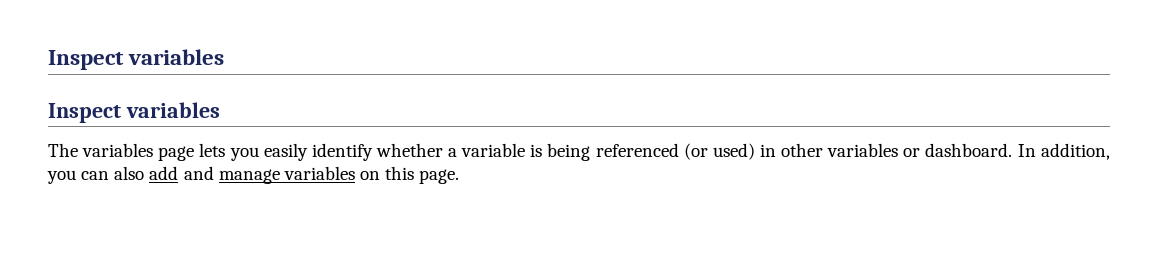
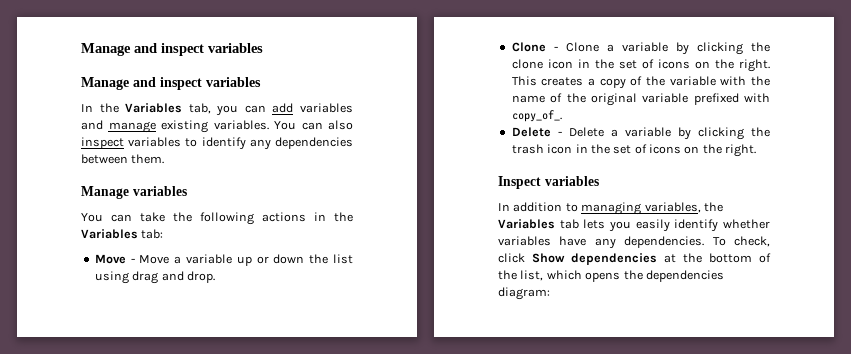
[48,49,225,70] [48,102,220,123] [48,143,195,161] Inspect variables // Inspect variables // The variables page -> [81,43,263,56] [81,77,261,90] [81,103,354,116] [81,120,353,133] [81,137,353,150] [81,154,165,164] [81,186,187,199] [81,212,353,225] [81,229,164,239] [94,254,353,266] [94,271,215,284] [511,42,770,55] [511,59,770,72] [511,76,770,89] [511,93,770,106] [511,110,562,122] [511,127,770,140] [511,144,757,157] [498,176,599,189] [498,202,723,215] [498,219,579,229] Manage and inspect variables // Manage and inspect variables // In the Variables tab, you can add variables and manage existing variables. You can also inspect variables to identify any dependencies between them. // Manage variables // You can take the following actions in the Variables tab: // Move - Move a variable up or down the list using drag and drop. // Clone - Clone a variable by clicking the clone icon in the set of icons on the right. This creates a copy of the variable with the name of the original variable prefixed with copy_of_. // Delete - Delete a variable by clicking the trash icon in the set of icons on the right. // Inspect variables // In addition to managing variables, the Variables tab
[448,143,1110,161] [47,166,460,184] a variable is being referenced (or used) in other variables or dashboard. In addition, you can also add and manage variables on this page. -> [498,236,770,249] [498,253,771,265] [498,270,724,282] [498,287,550,300] variables have any dependencies. To check, click Show dependencies at the bottom of the list, which opens the dependencies diagram:

